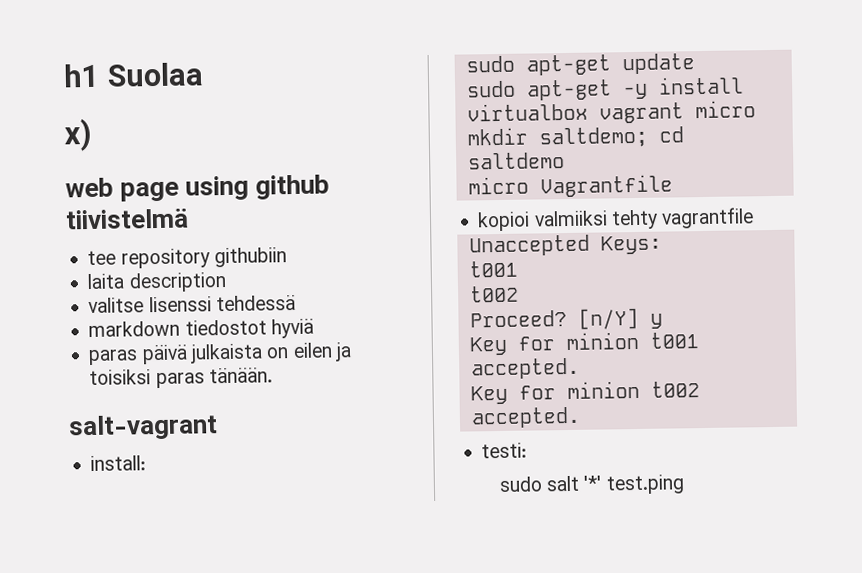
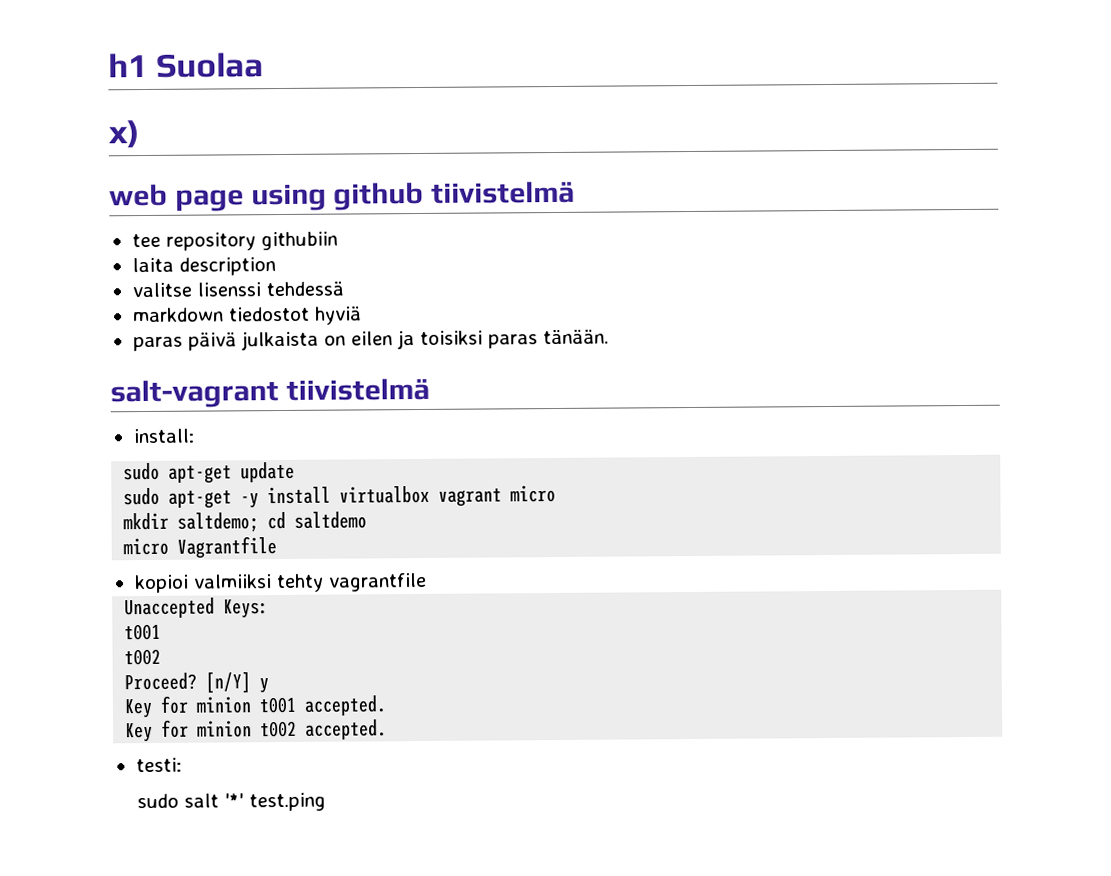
(218, 427) none -> [285,377,430,401] tiivistelmä

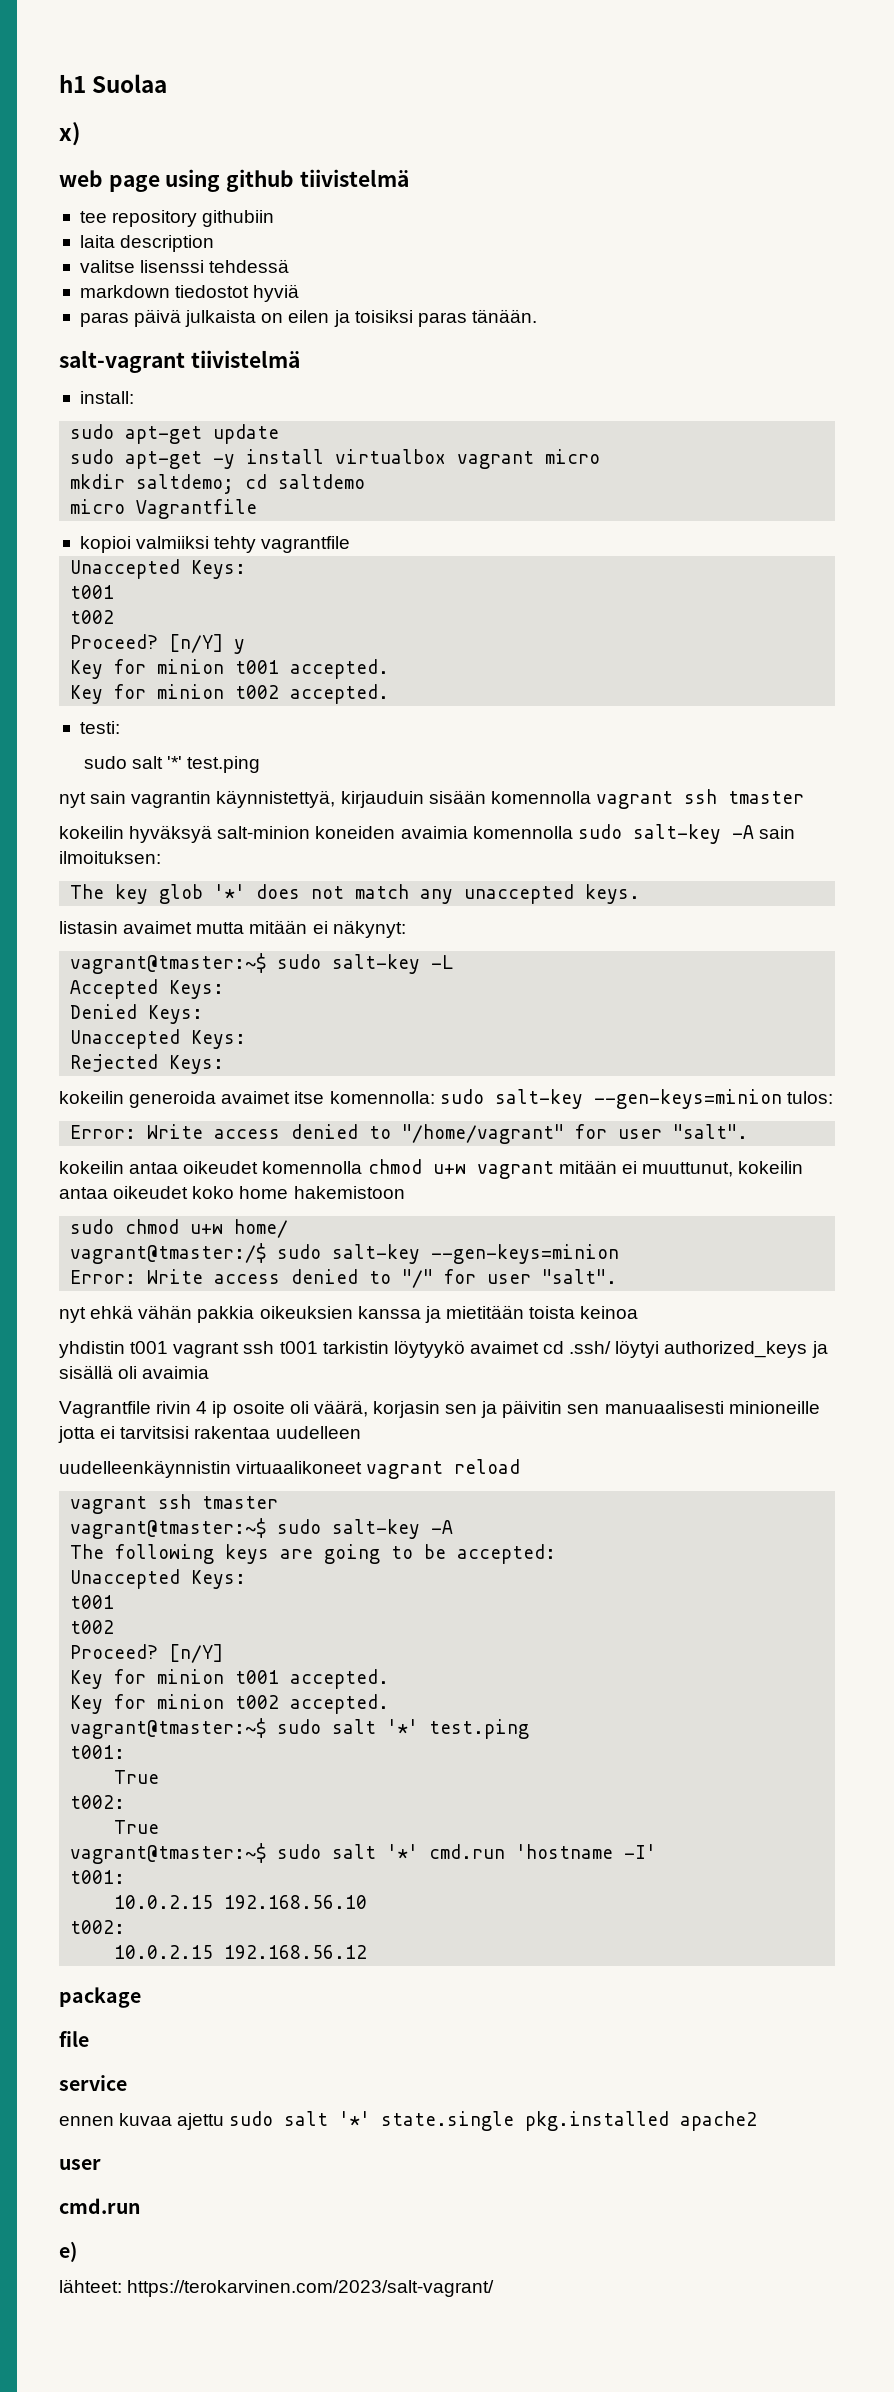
(326, 802) none -> [59,789,804,809] [59,824,795,844] [59,851,161,864] [70,884,641,904] [59,920,406,938] [70,953,454,974] [70,979,225,999] [70,1004,204,1024] [70,1029,247,1049] [70,1054,225,1074] [59,1089,833,1109] [70,1124,749,1144] [59,1159,804,1179] [59,1186,405,1199] [70,1219,289,1238] [70,1243,620,1264] [70,1269,618,1288] [59,1305,639,1323] [59,1340,828,1358] [59,1365,210,1379] [59,1400,820,1418] [58,1426,361,1443] [59,1459,521,1479] [70,1494,279,1514] [70,1518,454,1539] [70,1544,557,1564] [70,1569,247,1589] [70,1595,115,1609] [70,1620,115,1634] [70,1644,224,1663] [70,1669,390,1689] [70,1694,390,1714] [70,1718,530,1739] [70,1745,126,1759] [114,1770,160,1784] [70,1795,126,1809] [114,1820,160,1834] [70,1843,657,1864] [70,1870,126,1884] [114,1895,368,1909] [70,1920,126,1934] [114,1945,368,1959] [59,1987,141,2008] [59,2031,89,2047] [59,2075,127,2091] [59,2111,758,2131] [59,2159,101,2170] [59,2198,141,2214] [59,2241,77,2262] [59,2279,495,2297] // nyt sain vagrantin käynnistettyä, kirjauduin sisään komennolla vagrant ssh tmaster // kokeilin hyväksyä salt-minion koneiden avaimia komennolla sudo salt-key -A sain ilmoituksen: // The key glob '*' does not match any unaccepted keys. // listasin avaimet mutta mitään ei näkynyt: // vagrant@tmaster:~$ sudo salt-key -L // Accepted Keys: // Denied Keys: // Unaccepted Keys: // Rejected Keys: // kokeilin generoida avaimet itse komennolla: sudo salt-key --gen-keys=minion tulos: // Error: Write access denied to "/home/vagrant" for user "salt". // kokeilin antaa oikeudet komennolla chmod u+w vagrant mitään ei muuttunut, kokeilin antaa oikeudet koko home hakemistoon // sudo chmod u+w home/ // vagrant@tmaster:/$ sudo salt-key --gen-keys=minion // Error: Write access denied to "/" for user "salt". // nyt ehkä vähän pakkia oikeuksien kanssa ja mietitään toista keinoa // yhdistin t001 vagrant ssh t001 tarkistin löytyykö avaimet cd .ssh/ löytyi authorized_keys ja sisällä oli avaimia // Vagrantfile rivin 4 ip osoite oli väärä, korjasin sen ja päivitin sen manuaalisesti minioneille jotta ei tarvitsisi rakentaa uudelleen // uudelleenkäynnistin virtuaalikoneet vagrant reload // vagrant ssh tmaster // vagrant@tmaster:~$ sudo salt-key -A // The following keys are going to be accepted: // Unaccepted Keys: // t001 // t002 // Proceed? [n/Y] // Key for minion t001 accepted. // Key for minion t002 accepted. // vagrant@tmaster:~$ sudo salt '*' test.ping // t001: // True // t002: // True // vagrant@tmaster:~$ sudo salt '*' cmd.run 'hostname -I' // t001: // 10.0.2.15 192.168.56.10 // t002: // 10.0.2.15 192.168.56.12 // package // file // service // ennen kuvaa ajettu sudo salt '*' state.single pkg.installed apache2 // user // cmd.run // e) // lähteet: https://terokarvinen.com/2023/salt-vagrant/

